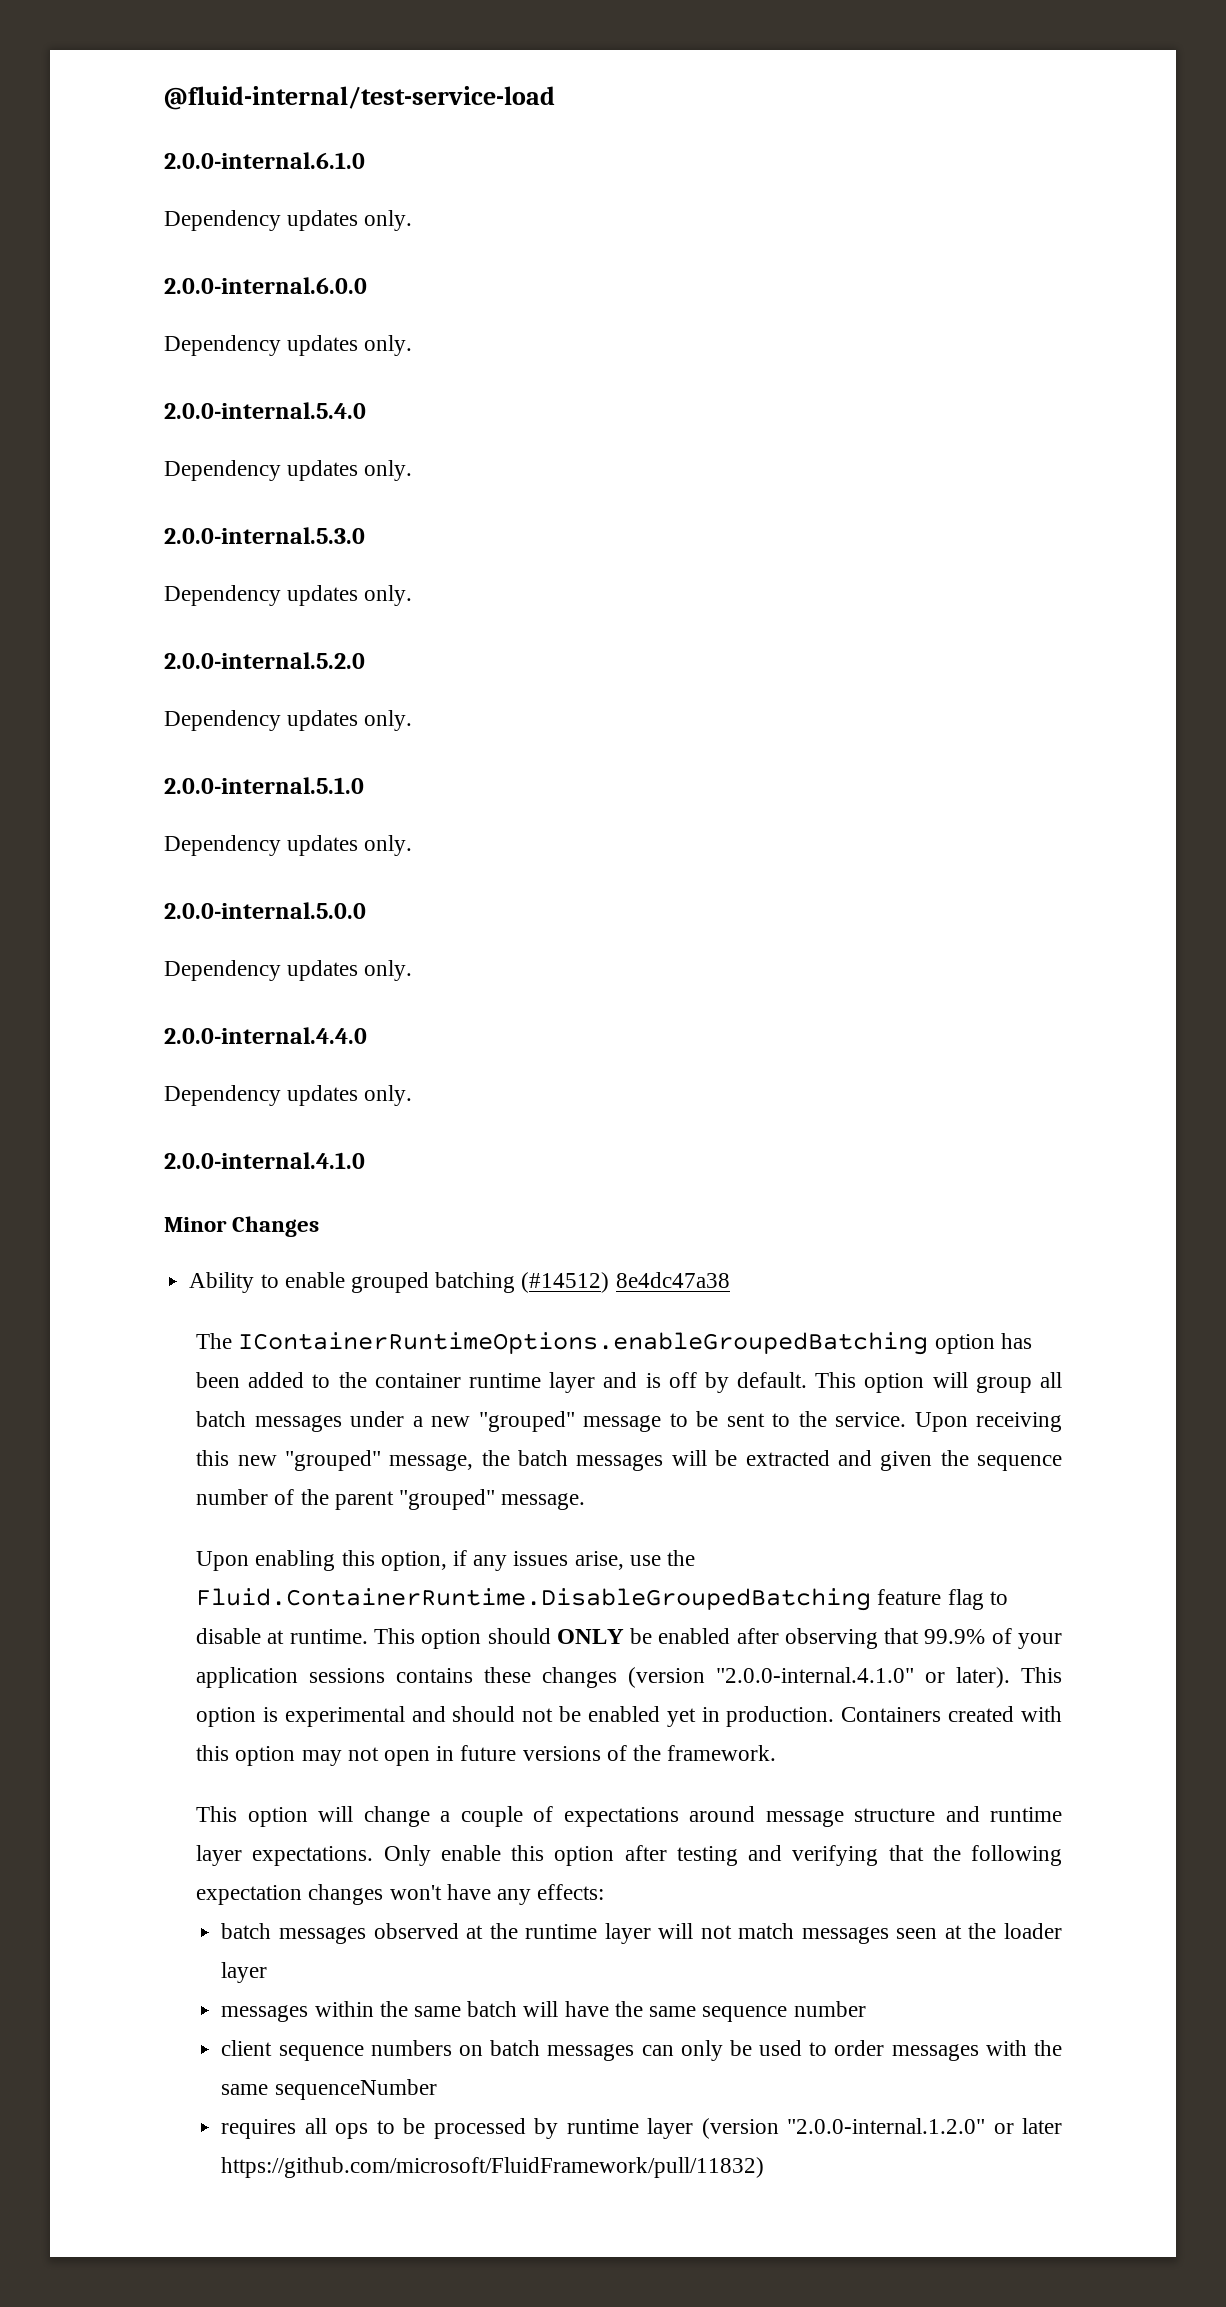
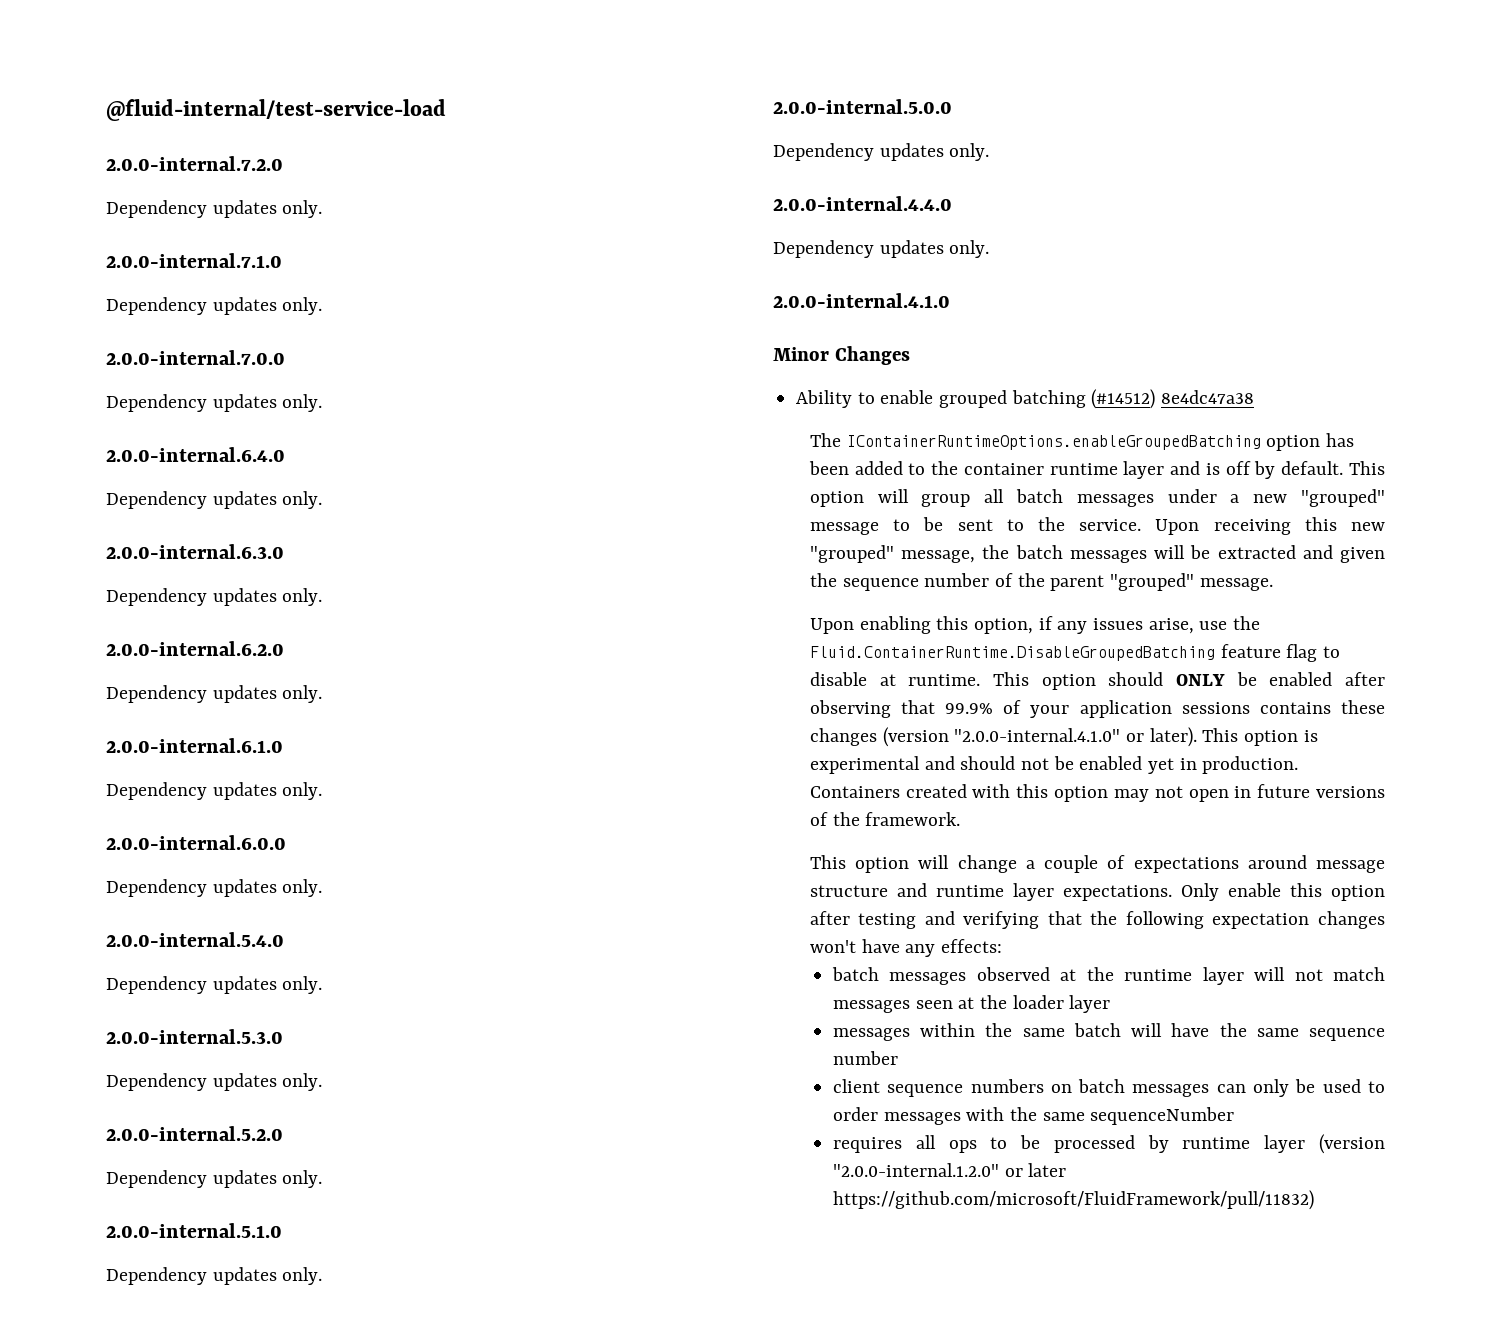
(555, 98) none -> [106,156,283,171] [106,200,323,218] [106,253,282,268] [106,297,323,315] [106,350,285,365] [106,394,323,412] [106,447,285,462] [106,491,323,509] [106,544,284,559] [106,588,323,606] [106,641,284,656] [106,685,323,703] // 2.0.0-internal.7.2.0 // Dependency updates only. // 2.0.0-internal.7.1.0 // Dependency updates only. // 2.0.0-internal.7.0.0 // Dependency updates only. // 2.0.0-internal.6.4.0 // Dependency updates only. // 2.0.0-internal.6.3.0 // Dependency updates only. // 2.0.0-internal.6.2.0 // Dependency updates only.

